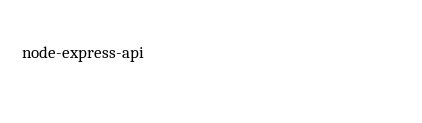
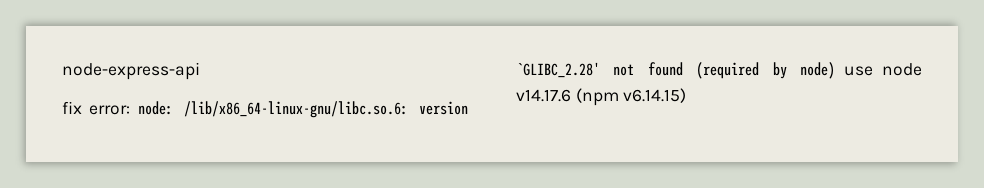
(144, 54) none -> [62,101,468,118] [516,62,922,79] [516,88,687,106] // fix error: node: /lib/x86_64-linux-gnu/libc.so.6: version `GLIBC_2.28' not found (required by node) use node v14.17.6 (npm v6.14.15)

